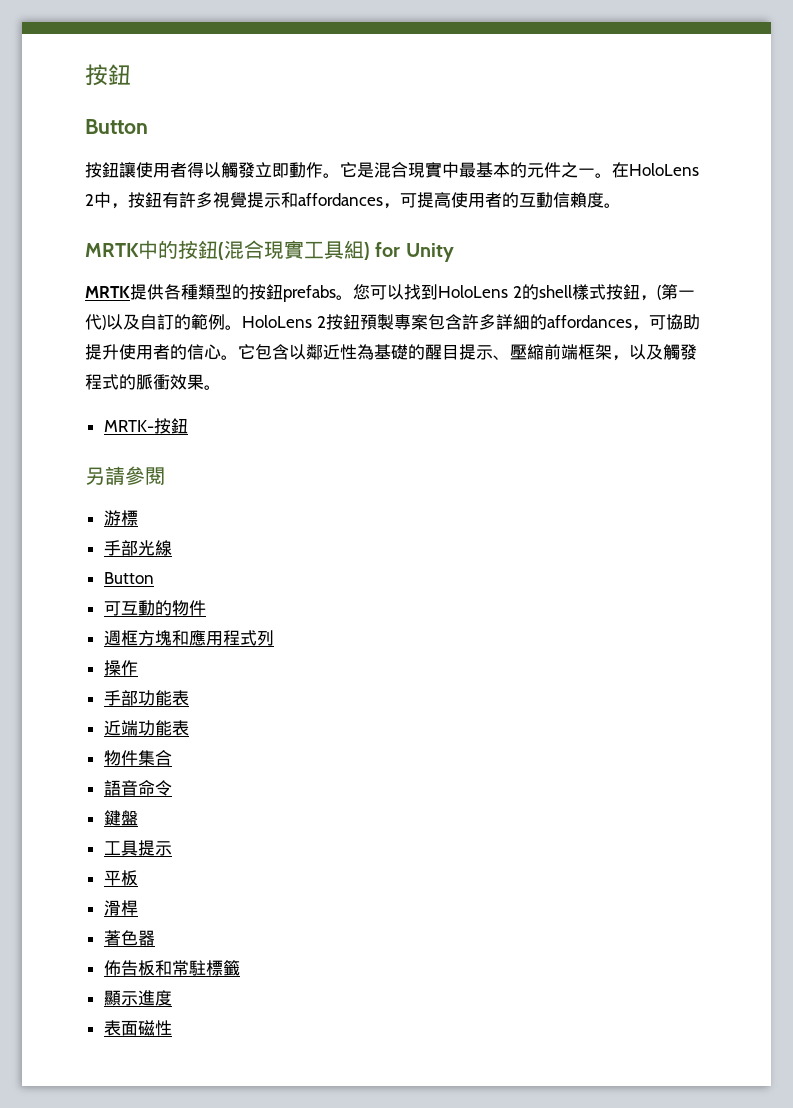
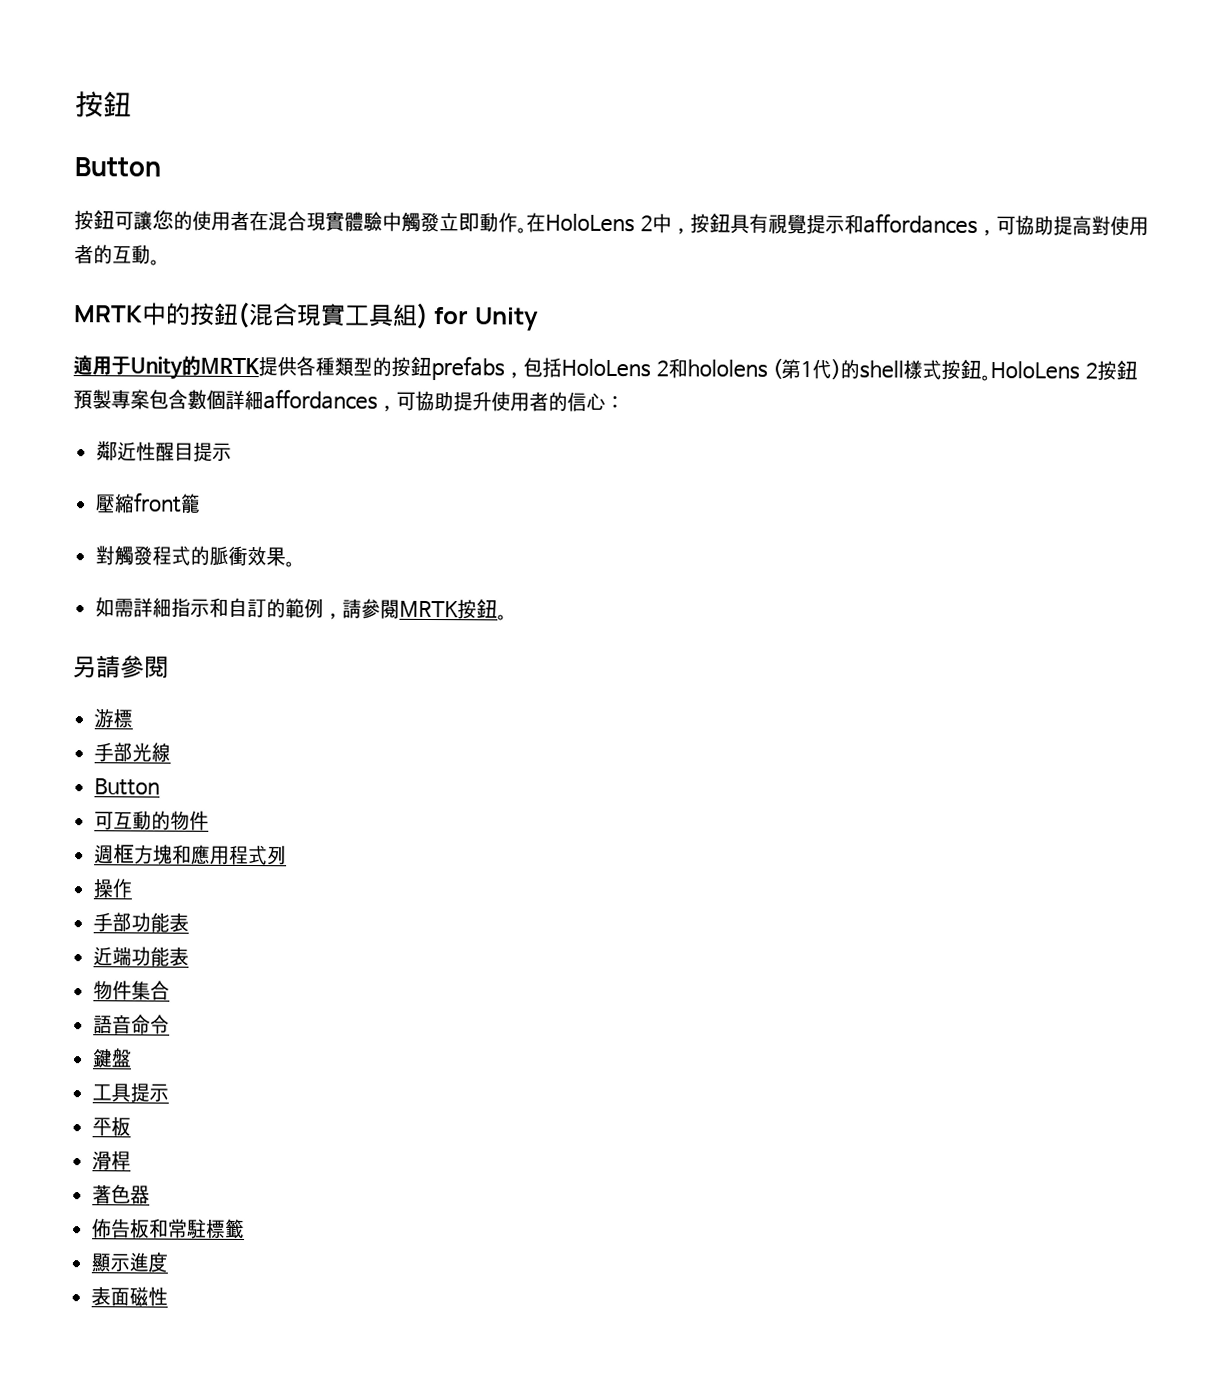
[119,162,595,178] 讓使用者得以觸發立即動作。它是混合現實中最基本的元件之一 -> [114,209,518,233] 可讓您的使用者在混合現實體驗中觸發立即動作
[162,192,213,208] 有許多 -> [729,213,769,234] 具有
[417,192,451,208] 提高 -> [1014,215,1111,236] 協助提高對
[553,192,604,208] 信賴度 -> (151, 254) none
(454, 252) none -> [73,355,201,380] 適用于Unity的
[336,284,695,301] [85,314,225,330] 。您可以找到HoloLens 2的shell樣式按鈕，(第一代)以及自訂的範例 -> [503,357,983,380] ，包括HoloLens 2和hololens (第1代)的shell樣式按鈕
[461,314,547,330] 許多詳細的 -> [187,389,264,411] 數個詳細
[221,344,663,361] 。它包含以鄰近性為基礎的醒目提示、壓縮前端框架，以及 -> [604,395,625,410] [96,441,233,462] [95,492,202,514] [95,545,116,566] ： // 鄰近性醒目提示 // 壓縮front籠 // 對
[103,418,188,434] MRTK-按鈕 -> [95,597,508,621] 如需詳細指示和自訂的範例，請參閱MRTK按鈕。

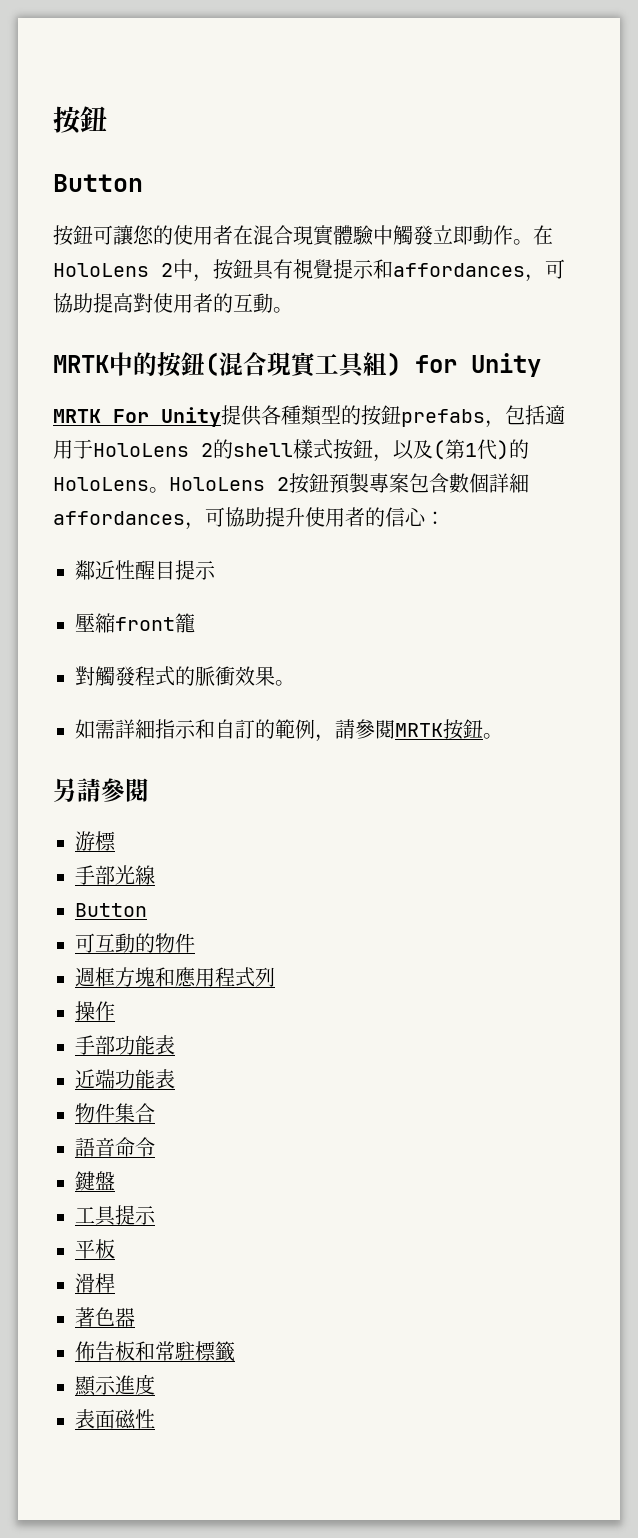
[73,355,260,380] 適用于Unity的MRTK -> [53,407,221,427] MRTK For Unity
[560,358,768,379] HoloLens 2和hololens -> [545,405,565,425] [53,439,433,462] 適用于HoloLens 2的shell樣式按鈕，以及
[859,359,983,380] shell樣式按鈕 -> [53,477,149,491] HoloLens

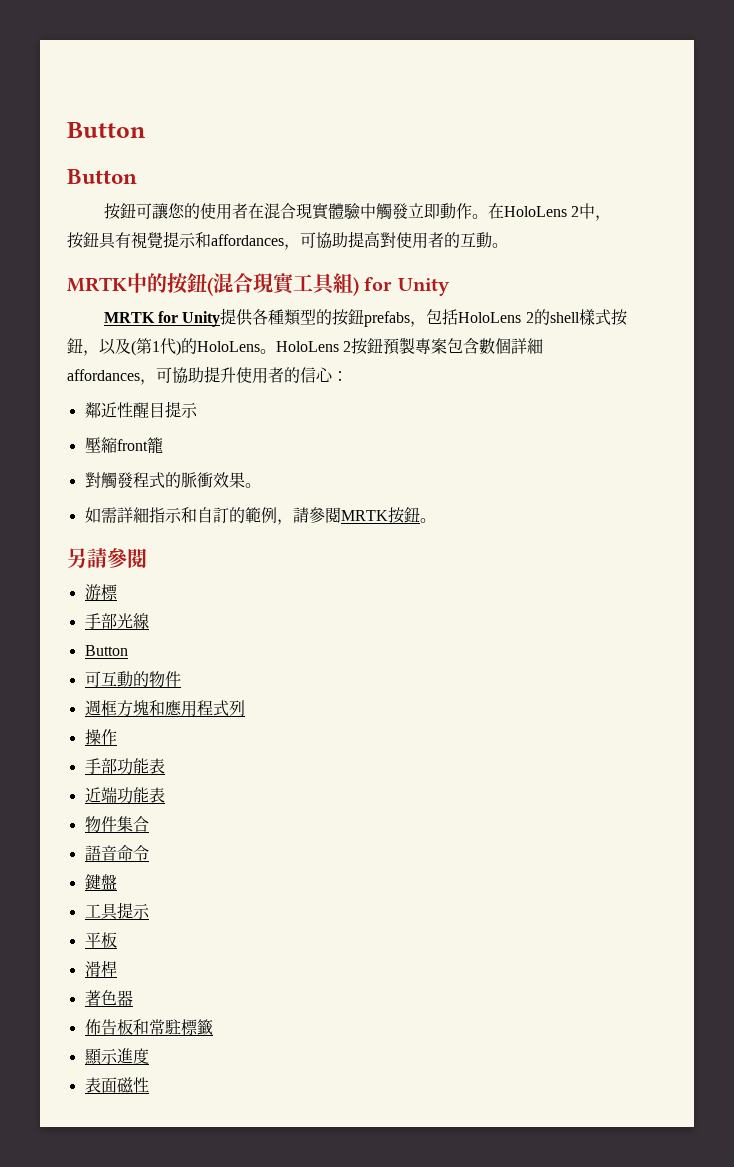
[53,106,107,134] 按鈕 -> [67,122,146,138] Button
[113,409,149,423] For -> [158,311,179,323] for
[545,405,565,425] [53,439,93,459] 適用于 -> (459, 317) none

